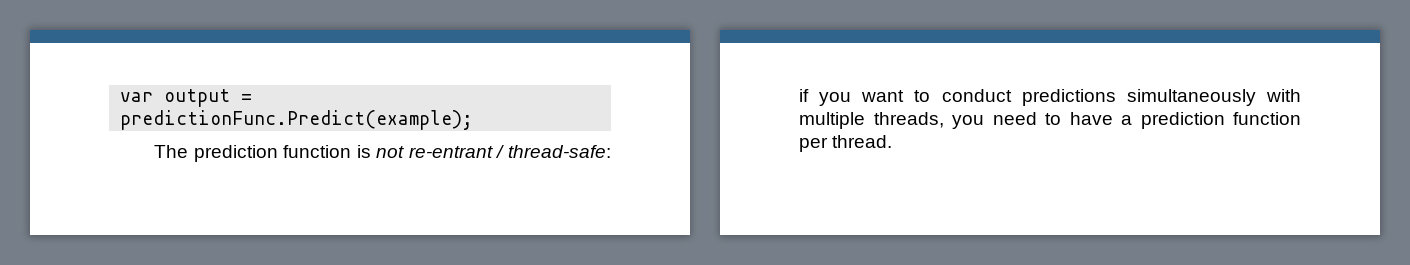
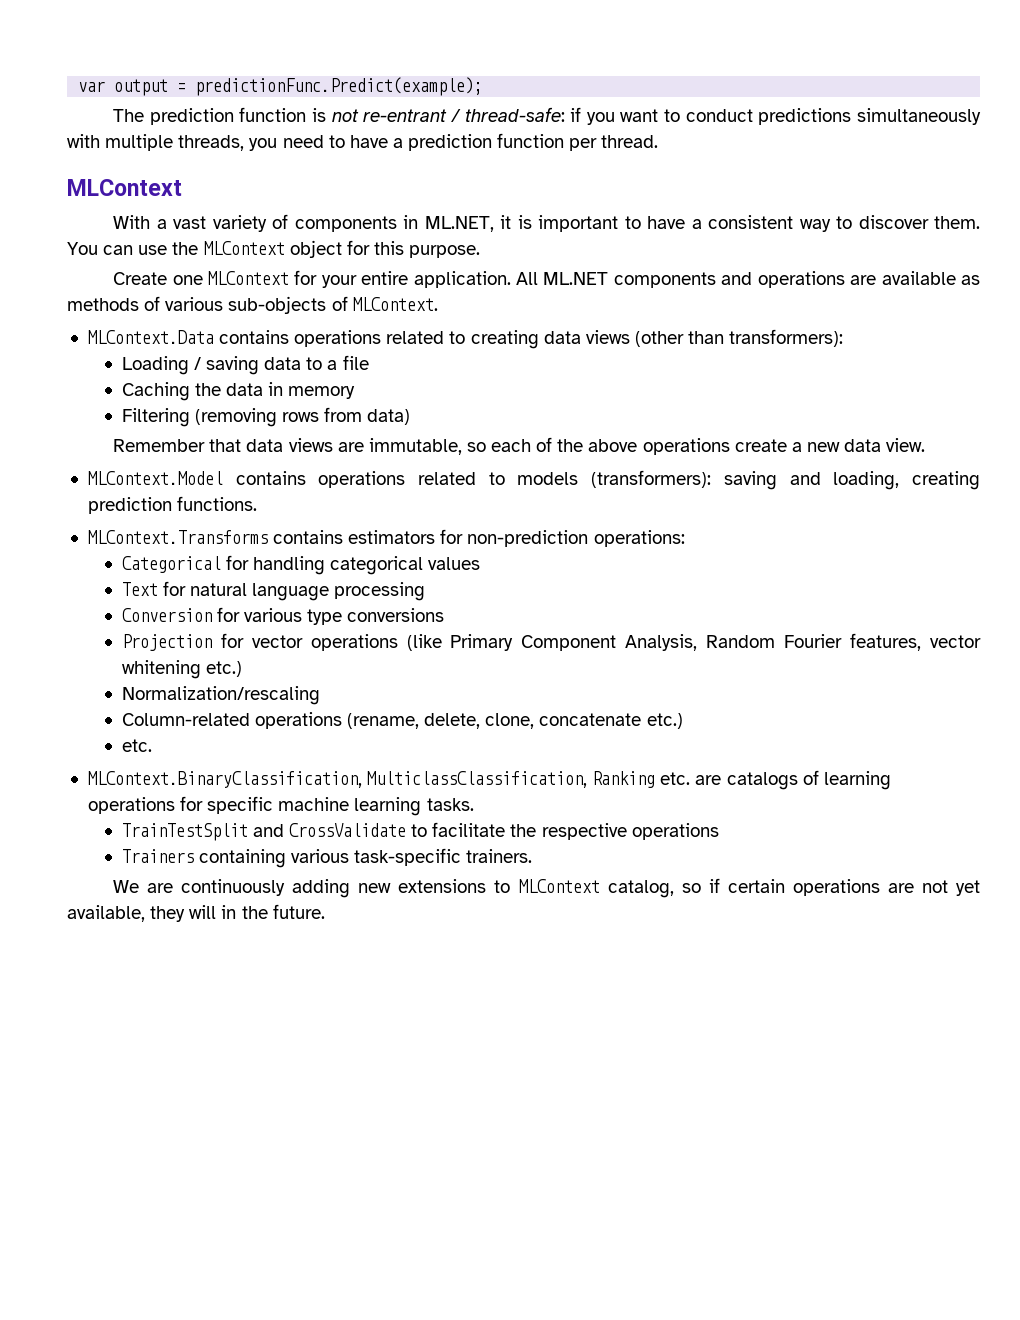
(893, 141) none -> [67,179,182,196] [113,214,980,232] [67,240,481,258] [113,270,981,288] [67,296,438,314] [87,329,844,349] [121,355,369,375] [121,382,356,401] [121,407,411,427] [113,437,926,455] [87,470,981,490] [87,496,258,514] [87,529,685,547] [121,555,481,575] [121,581,426,601] [121,607,445,625] [121,633,982,651] [121,660,242,679] [121,686,320,705] [121,712,683,729] [121,739,152,752] [87,770,891,790] [87,796,474,816] [121,822,719,841] [121,848,533,868] [113,878,981,898] [67,904,325,922] // MLContext // With a vast variety of components in ML.NET, it is important to have a consistent way to discover them. You can use the MLContext object for this purpose. // Create one MLContext for your entire application. All ML.NET components and operations are available as methods of various sub-objects of MLContext. // MLContext.Data contains operations related to creating data views (other than transformers): // Loading / saving data to a file // Caching the data in memory // Filtering (removing rows from data) // Remember that data views are immutable, so each of the above operations create a new data view. // MLContext.Model contains operations related to models (transformers): saving and loading, creating prediction functions. // MLContext.Transforms contains estimators for non-prediction operations: // Categorical for handling categorical values // Text for natural language processing // Conversion for various type conversions // Projection for vector operations (like Primary Component Analysis, Random Fourier features, vector whitening etc.) // Normalization/rescaling // Column-related operations (rename, delete, clone, concatenate etc.) // etc. // MLContext.BinaryClassification, MulticlassClassification, Ranking etc. are catalogs of learning operations for specific machine learning tasks. // TrainTestSplit and CrossValidate to facilitate the respective operations // Trainers containing various task-specific trainers. // We are continuously adding new extensions to MLContext catalog, so if certain operations are not yet available, they will in the future.

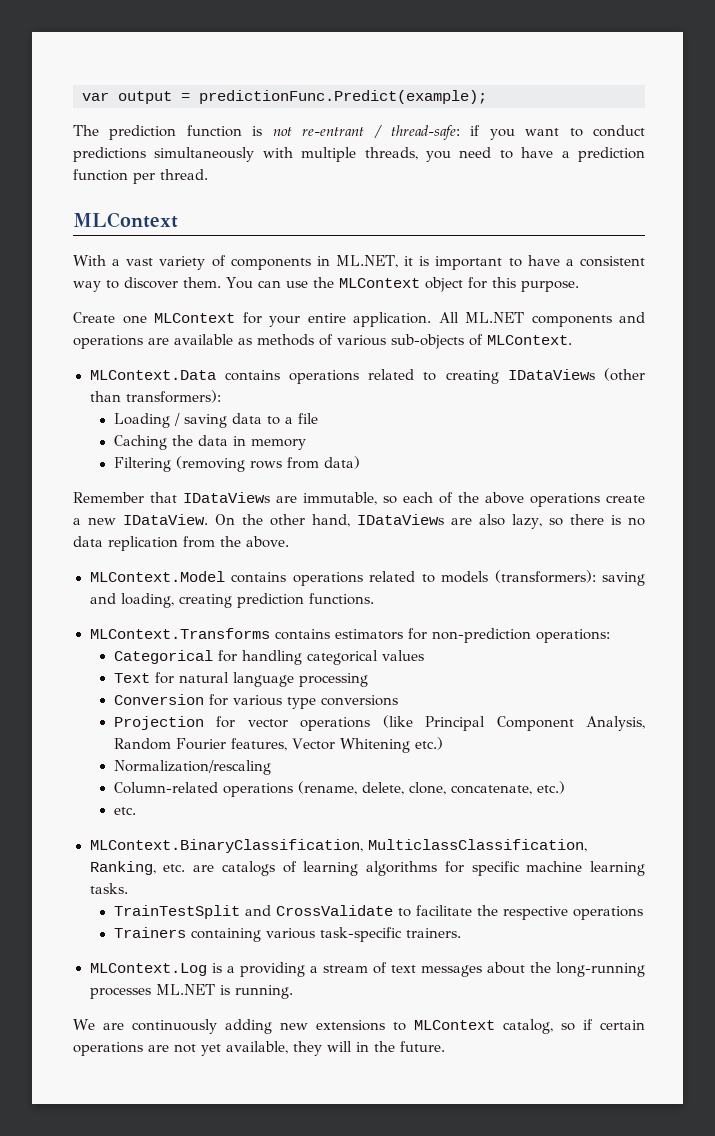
[543,330,630,344] data views -> [507,369,595,380] IDataViews
[246,438,333,452] data views -> [183,492,270,503] IDataViews
[844,438,926,452] data view. -> [123,514,645,529] [73,536,289,551] IDataView. On the other hand, IDataViews are also lazy, so there is no data replication from the above.
[450,634,514,651] Primary -> [425,716,486,731] Principal
[930,635,982,648] [121,660,201,679] vector whitening -> [291,738,410,753] Vector Whitening
[539,713,642,726] concatenate -> [450,785,532,795] concatenate,
[592,771,656,788] Ranking -> [89,861,156,875] Ranking,
[87,797,175,814] operations -> [366,861,437,876] algorithms
(533, 856) none -> [89,962,645,977] [89,984,293,999] // MLContext.Log is a providing a stream of text messages about the long-running processes ML.NET is running.

